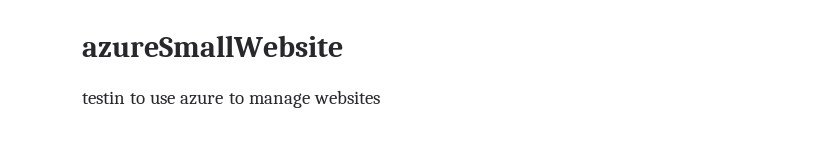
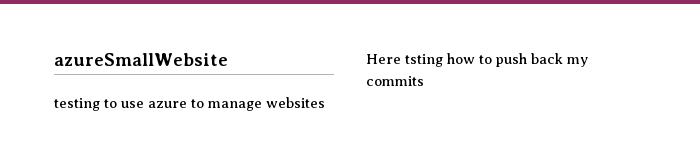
[82,91,125,104] testin -> [54,98,100,111] testing
(380, 97) none -> [366,53,588,67] [366,76,424,86] Here tsting how to push back my commits

